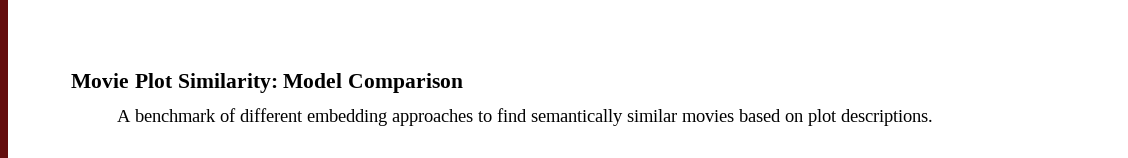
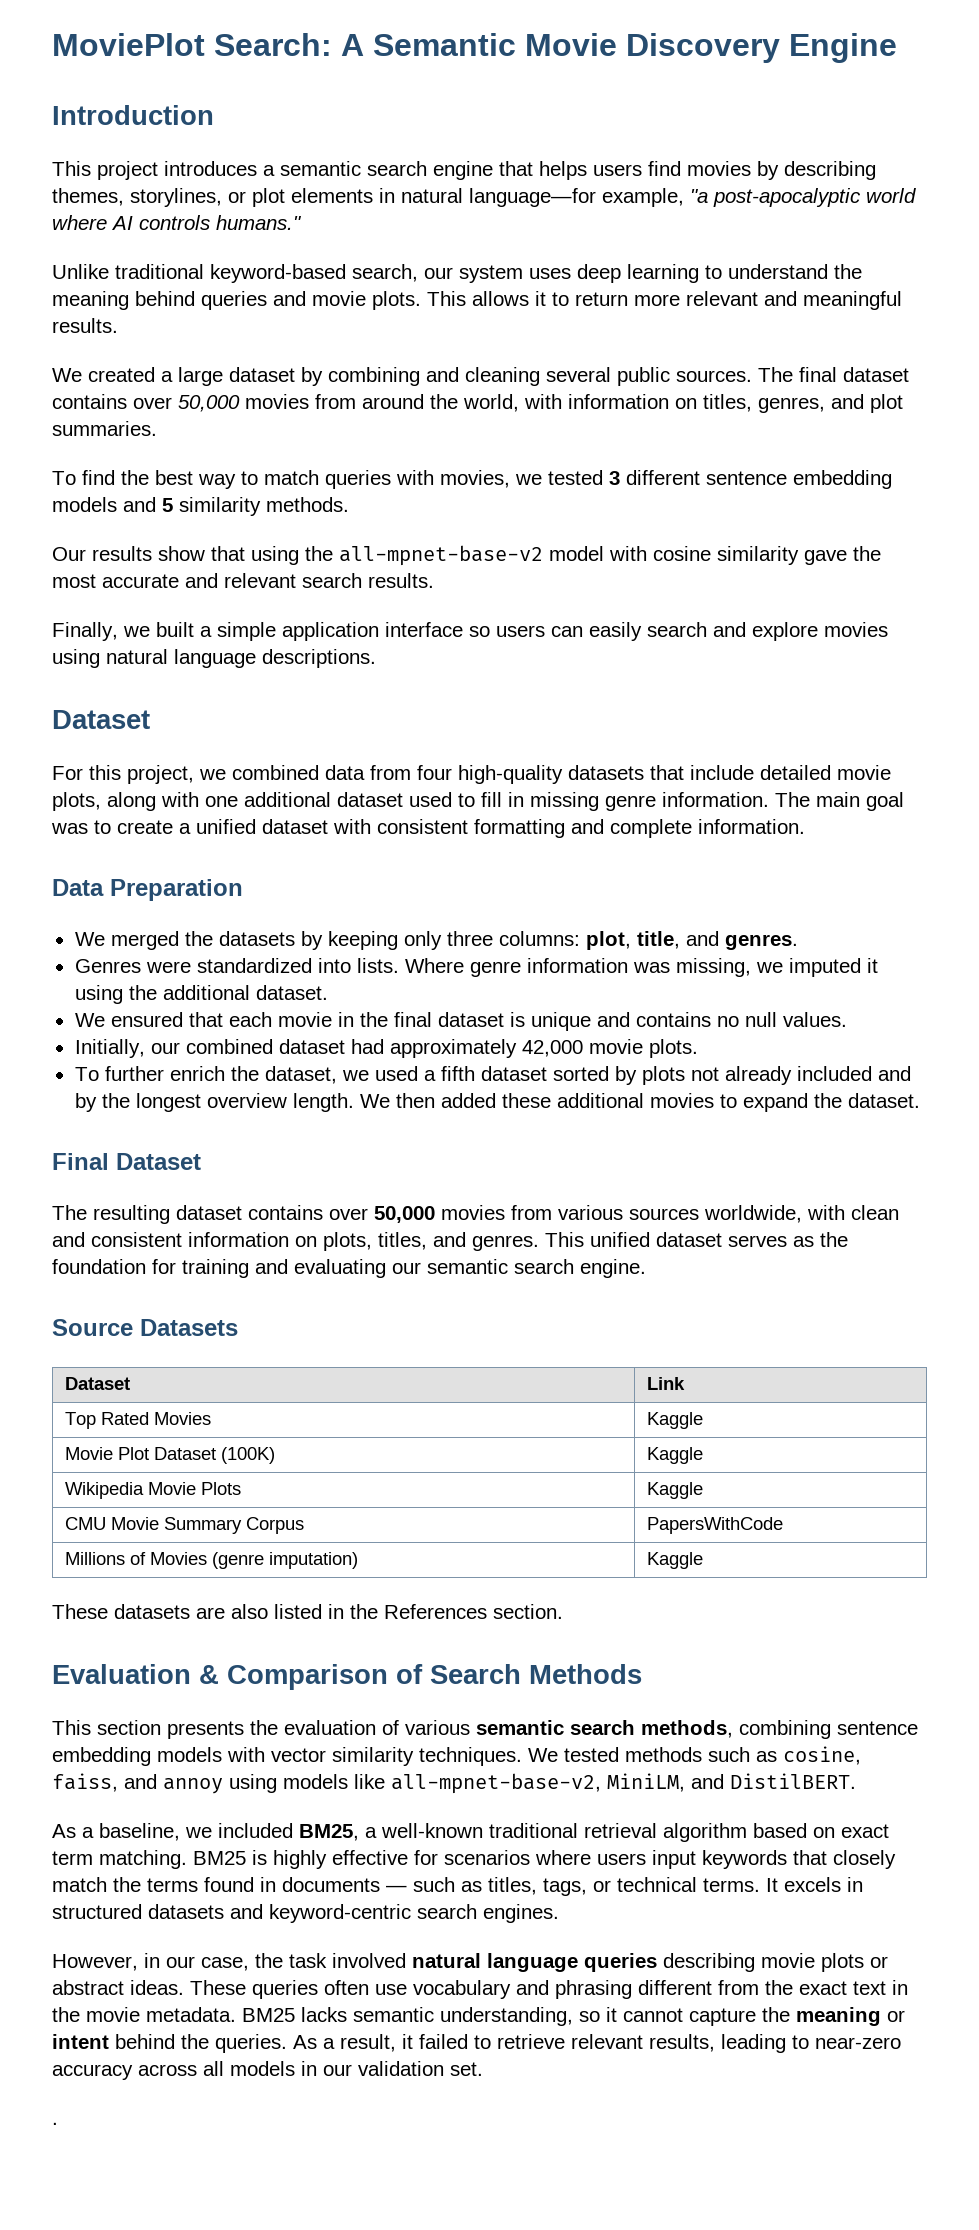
[71,73,464,93] [117,108,934,126] Movie Plot Similarity: Model Comparison // A benchmark of different embedding approaches to find semantically similar movies based on plot descriptions. -> [52,33,897,63] [52,105,214,125] [52,161,876,180] [52,188,916,207] [52,215,302,230] [52,264,862,283] [52,291,902,310] [52,318,118,333] [52,367,909,386] [52,394,903,413] [52,421,157,436] [52,470,892,489] [52,497,349,516] [52,545,881,566] [52,573,434,588] [52,622,888,641] [52,649,376,668] [52,710,150,729] [52,765,891,784] [52,792,904,811] [51,819,805,838] [52,879,243,901] [74,931,798,950] [74,958,878,977] [74,985,328,1004] [74,1012,847,1031] [74,1039,698,1058] [74,1066,911,1085] [74,1093,920,1112] [52,1153,201,1170] [52,1205,899,1224] [52,1232,848,1251] [52,1259,646,1278] [52,1319,238,1336] [65,1377,131,1390] [647,1377,686,1390] [65,1412,212,1429] [647,1412,704,1429] [65,1447,276,1464] [647,1447,704,1464] [65,1482,242,1499] [647,1482,704,1499] [65,1517,305,1534] [647,1517,784,1534] [65,1552,359,1569] [647,1552,704,1569] [52,1604,563,1619] [52,1664,642,1690] [52,1720,918,1739] [52,1746,861,1766] [52,1773,856,1794] [52,1823,889,1842] [52,1850,896,1869] [52,1877,863,1896] [52,1904,559,1923] [52,1953,888,1972] [52,1980,908,1999] [52,2007,905,2026] [52,2034,901,2053] [52,2061,483,2080] [52,2122,58,2125] MoviePlot Search: A Semantic Movie Discovery Engine // Introduction // This project introduces a semantic search engine that helps users find movies by describing themes, storylines, or plot elements in natural language—for example, "a post-apocalyptic world where AI controls humans." // Unlike traditional keyword-based search, our system uses deep learning to understand the meaning behind queries and movie plots. This allows it to return more relevant and meaningful results. // We created a large dataset by combining and cleaning several public sources. The final dataset contains over 50,000 movies from around the world, with information on titles, genres, and plot summaries. // To find the best way to match queries with movies, we tested 3 different sentence embedding models and 5 similarity methods. // Our results show that using the all-mpnet-base-v2 model with cosine similarity gave the most accurate and relevant search results. // Finally, we built a simple application interface so users can easily search and explore movies using natural language descriptions. // Dataset // For this project, we combined data from four high-quality datasets that include detailed movie plots, along with one additional dataset used to fill in missing genre information. The main goal was to create a unified dataset with consistent formatting and complete information. // Data Preparation // We merged the datasets by keeping only three columns: plot, title, and genres. // Genres were standardized into lists. Where genre information was missing, we imputed it using the additional dataset. // We ensured that each movie in the final dataset is unique and contains no null values. // Initially, our combined dataset had approximately 42,000 movie plots. // To further enrich the dataset, we used a fifth dataset sorted by plots not already included and by the longest overview length. We then added these additional movies to expand the dataset. // Final Dataset // The resulting dataset contains over 50,000 movies from various sources worldwide, with clean and consistent information on plots, titles, and genres. This unified dataset serves as the foundation for training and evaluating our semantic search engine. // Source Datasets // Dataset | Link // Top Rated Movies | Kaggle // Movie Plot Dataset (100K) | Kaggle // Wikipedia Movie Plots | Kaggle // CMU Movie Summary Corpus | PapersWithCode // Millions of Movies (genre imputation) | Kaggle // These datasets are also listed in the References section. // Evaluation & Comparison of Search Methods // This section presents the evaluation of various semantic search methods, combining sentence embedding models with vector similarity techniques. We tested methods such as cosine, faiss, and annoy using models like all-mpnet-base-v2, MiniLM, and DistilBERT. // As a baseline, we included BM25, a well-known traditional retrieval algorithm based on exact term matching. BM25 is highly effective for scenarios where users input keywords that closely match the terms found in documents — such as titles, tags, or technical terms. It excels in structured datasets and keyword-centric search engines. // However, in our case, the task involved natural language queries describing movie plots or abstract ideas. These queries often use vocabulary and phrasing different from the exact text in the movie metadata. BM25 lacks semantic understanding, so it cannot capture the meaning or intent behind the queries. As a result, it failed to retrieve relevant results, leading to near-zero accuracy across all models in our validation set. // .

